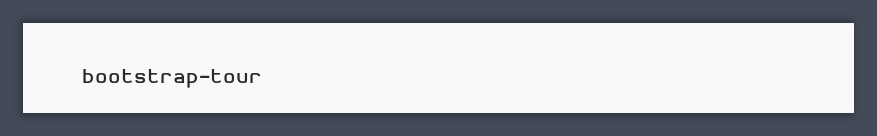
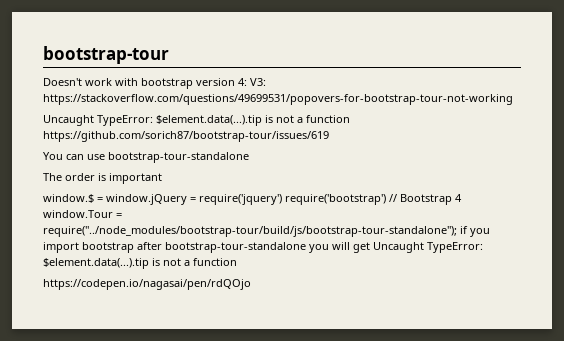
(262, 78) none -> [43,78,266,89] [43,94,513,105] [43,115,350,126] [43,131,329,142] [43,152,249,163] [43,173,162,184] [43,194,462,205] [43,210,122,218] [43,226,490,237] [43,242,483,253] [43,258,237,269] [43,279,251,290] // Doesn't work with bootstrap version 4: V3: https://stackoverflow.com/questions/49699531/popovers-for-bootstrap-tour-not-working // Uncaught TypeError: $element.data(...).tip is not a function https://github.com/sorich87/bootstrap-tour/issues/619 // You can use bootstrap-tour-standalone // The order is important // window.$ = window.jQuery = require('jquery') require('bootstrap') // Bootstrap 4 window.Tour = require("../node_modules/bootstrap-tour/build/js/bootstrap-tour-standalone"); if you import bootstrap after bootstrap-tour-standalone you will get Uncaught TypeError: $element.data(...).tip is not a function // https://codepen.io/nagasai/pen/rdQOjo

